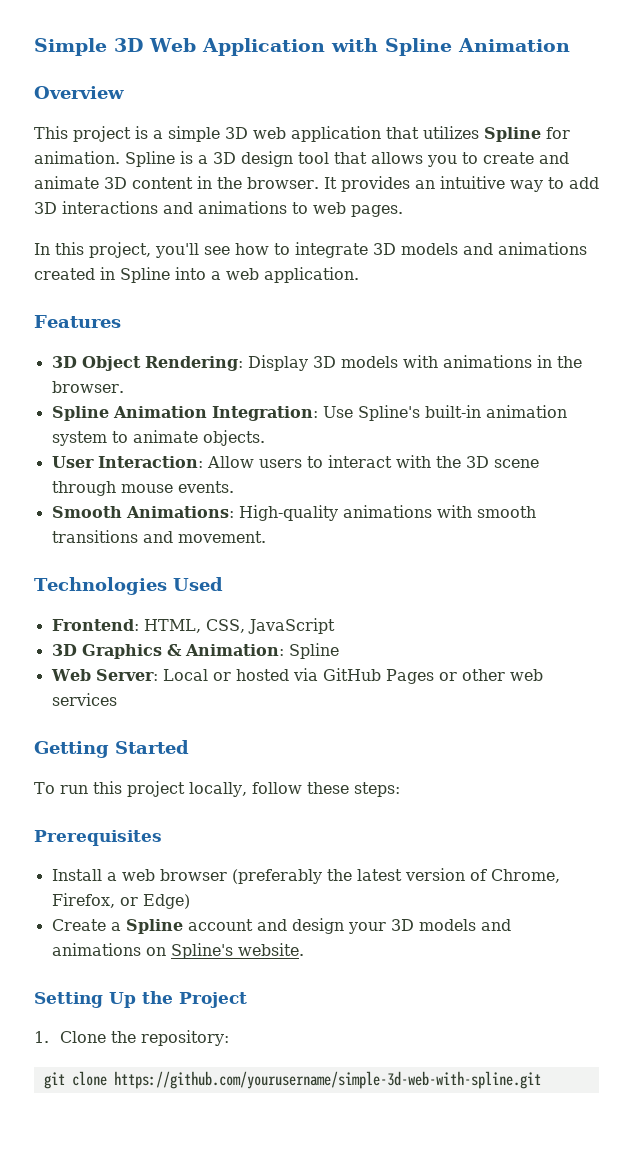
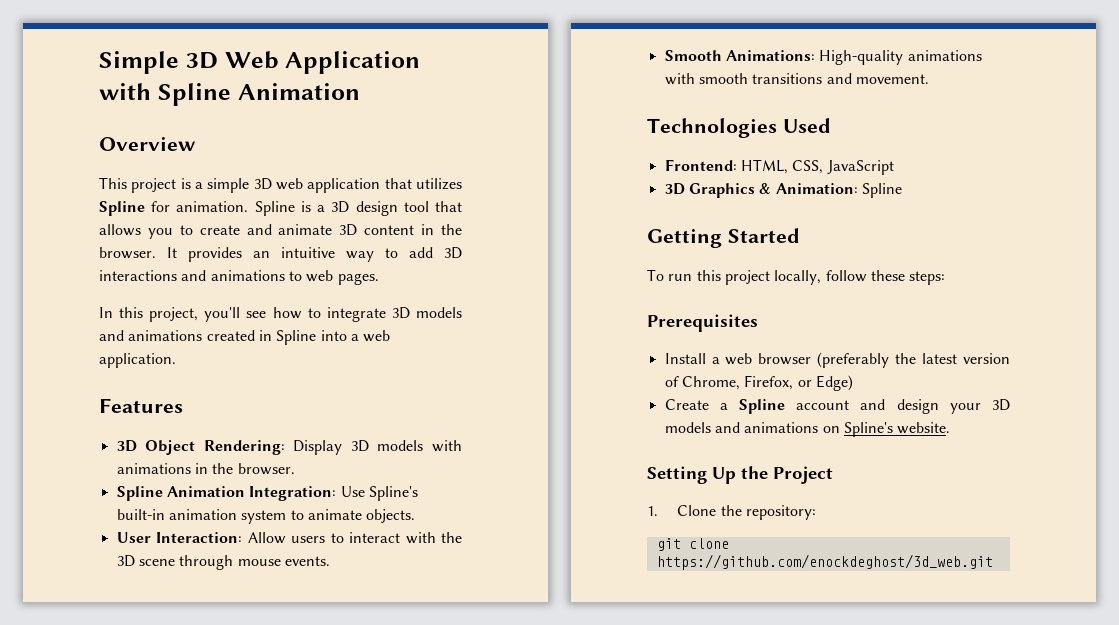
[50,668,543,684] [51,693,117,706] // Web Server: Local or hosted via GitHub Pages or other web services -> (902, 190) none
[113,1071,541,1089] https://github.com/yourusername/simple-3d-web-with-spline.git -> [656,554,993,570] https://github.com/enockdeghost/3d_web.git

